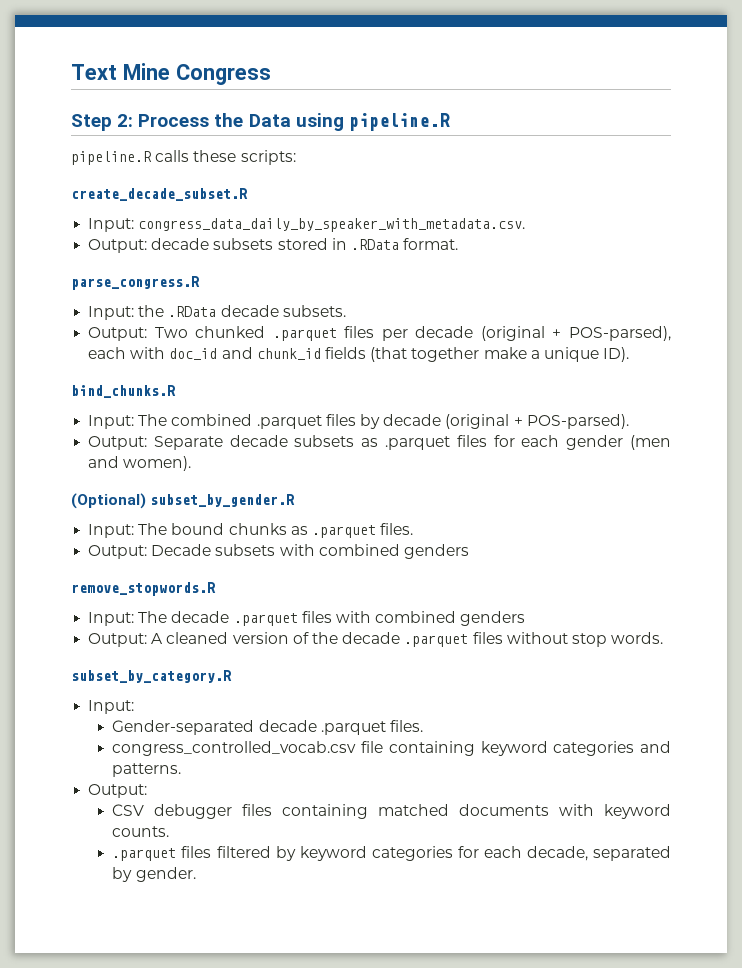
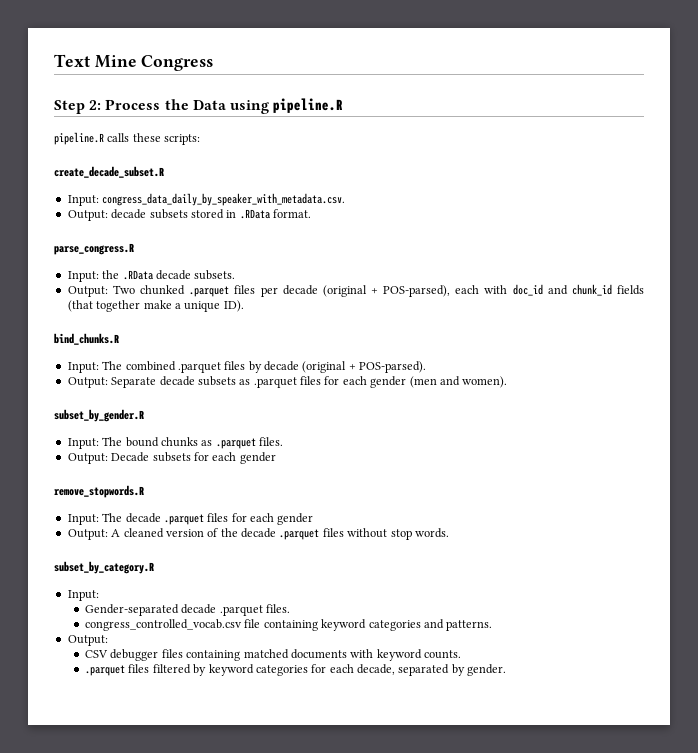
[71,493,146,509] (Optional) -> (508, 382) none
[279,544,469,559] with combined genders -> [193,452,276,464] for each gender
[335,611,526,626] with combined genders -> [231,513,314,525] for each gender

